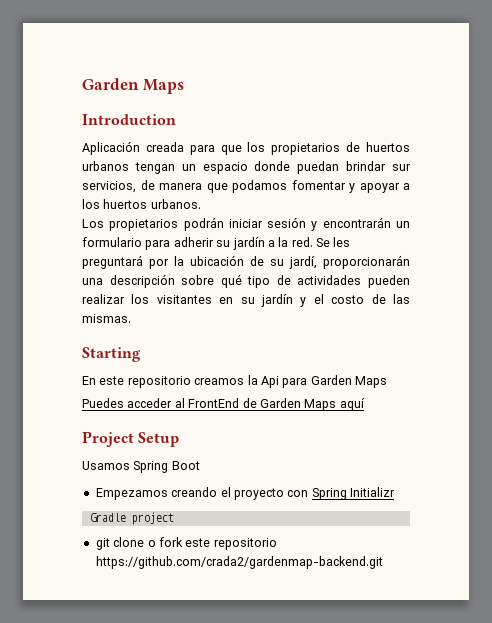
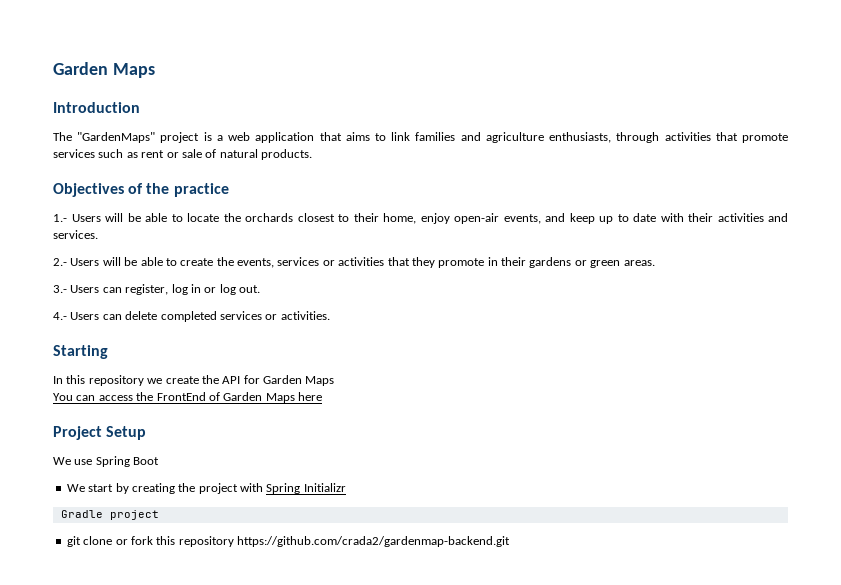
[82,141,410,155] [82,161,411,174] [82,180,410,193] [82,199,201,209] [82,217,410,231] [82,237,351,250] [82,255,410,269] [82,274,410,288] [82,294,410,307] [82,314,131,323] [82,347,141,362] [82,375,387,388] [82,398,365,411] Aplicación creada para que los propietarios de huertos urbanos tengan un espacio donde puedan brindar sur servicios, de manera que podamos fomentar y apoyar a los huertos urbanos. // Los propietarios podrán iniciar sesión y encontrarán un formulario para adherir su jardín a la red. Se les preguntará por la ubicación de su jardí, proporcionarán una descripción sobre qué tipo de actividades pueden realizar los visitantes en su jardín y el costo de las mismas. // Starting // En este repositorio creamos la Api para Garden Maps // Puedes acceder al FrontEnd de Garden Maps aquí -> [53,132,788,143] [53,149,312,160] [53,183,229,197] [53,213,788,224] [53,230,98,239] [53,257,655,268] [53,284,260,295] [53,311,330,322] [53,345,108,359] [53,375,335,386] [53,392,322,403] The "GardenMaps" project is a web application that aims to link families and agriculture enthusiasts, through activities that promote services such as rent or sale of natural products. // Objectives of the practice // 1.- Users will be able to locate the orchards closest to their home, enjoy open-air events, and keep up to date with their activities and services. // 2.- Users will be able to create the events, services or activities that they promote in their gardens or green areas. // 3.- Users can register, log in or log out. // 4.- Users can delete completed services or activities. // Starting // In this repository we create the API for Garden Maps // You can access the FrontEnd of Garden Maps here
[82,461,130,470] Usamos -> [53,457,93,465] We use
[95,487,309,500] Empezamos creando el proyecto con -> [66,483,263,494] We start by creating the project with
[147,537,277,550] o fork este repositorio -> [115,536,234,547] or fork this repository

